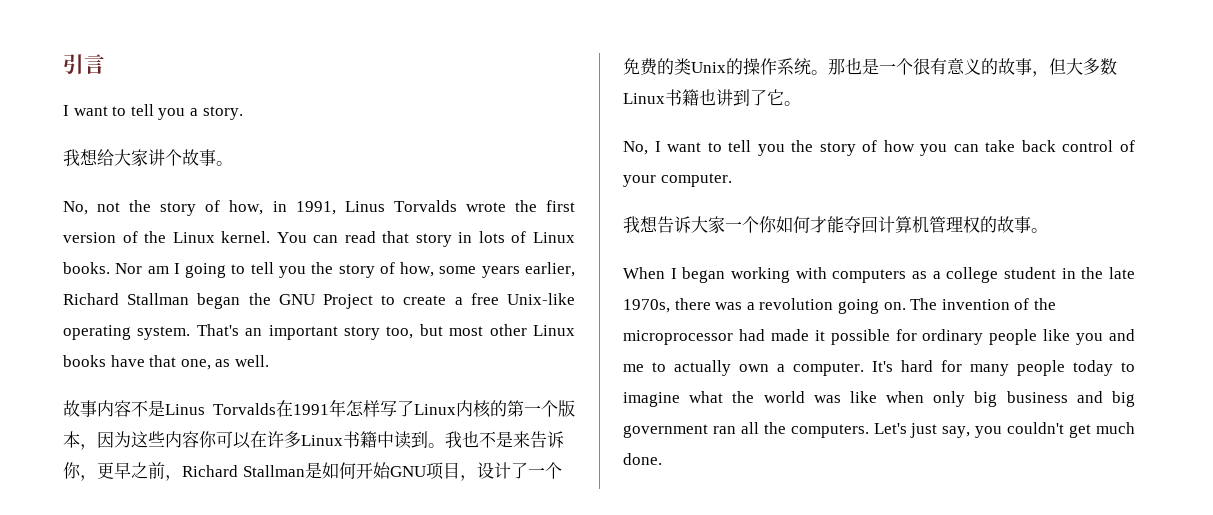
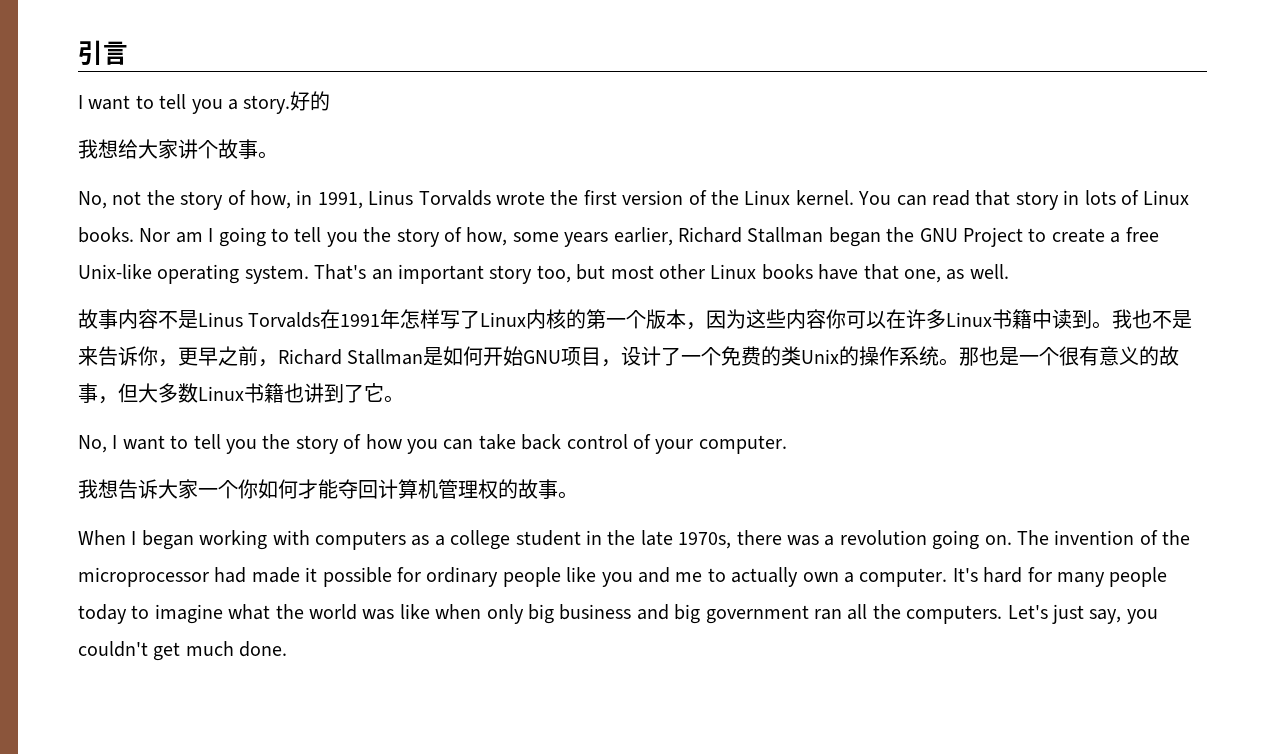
(243, 113) none -> [290,91,331,111] 好的

